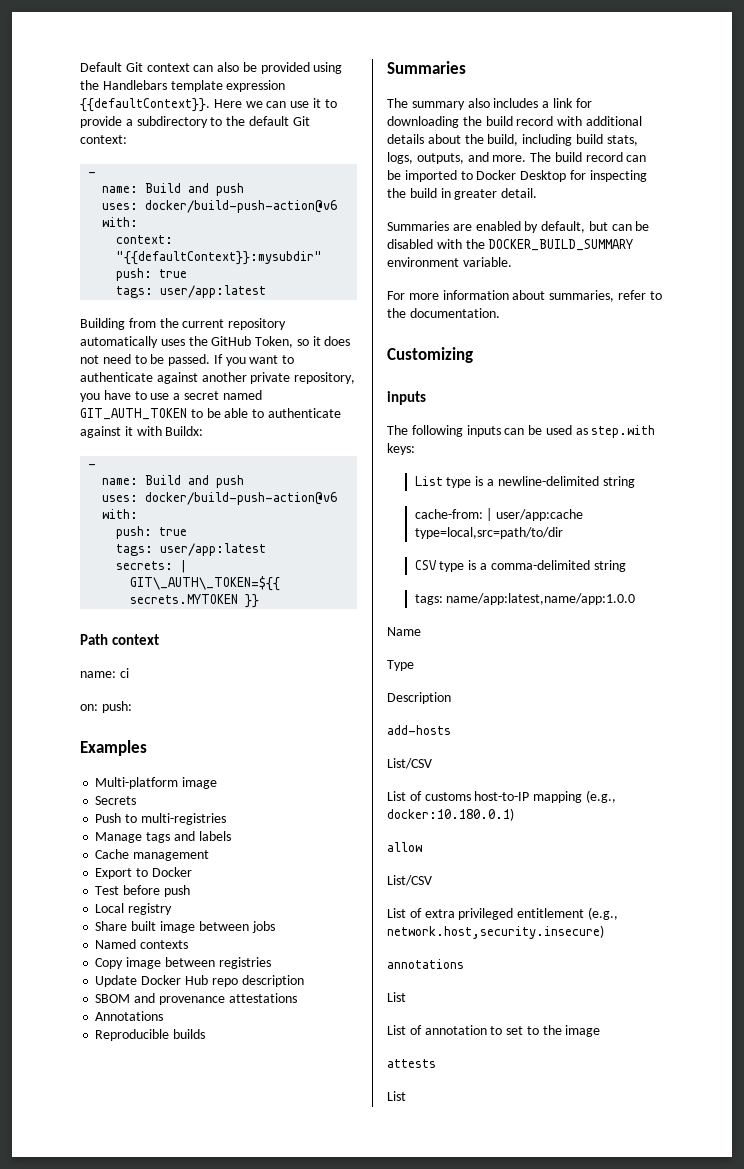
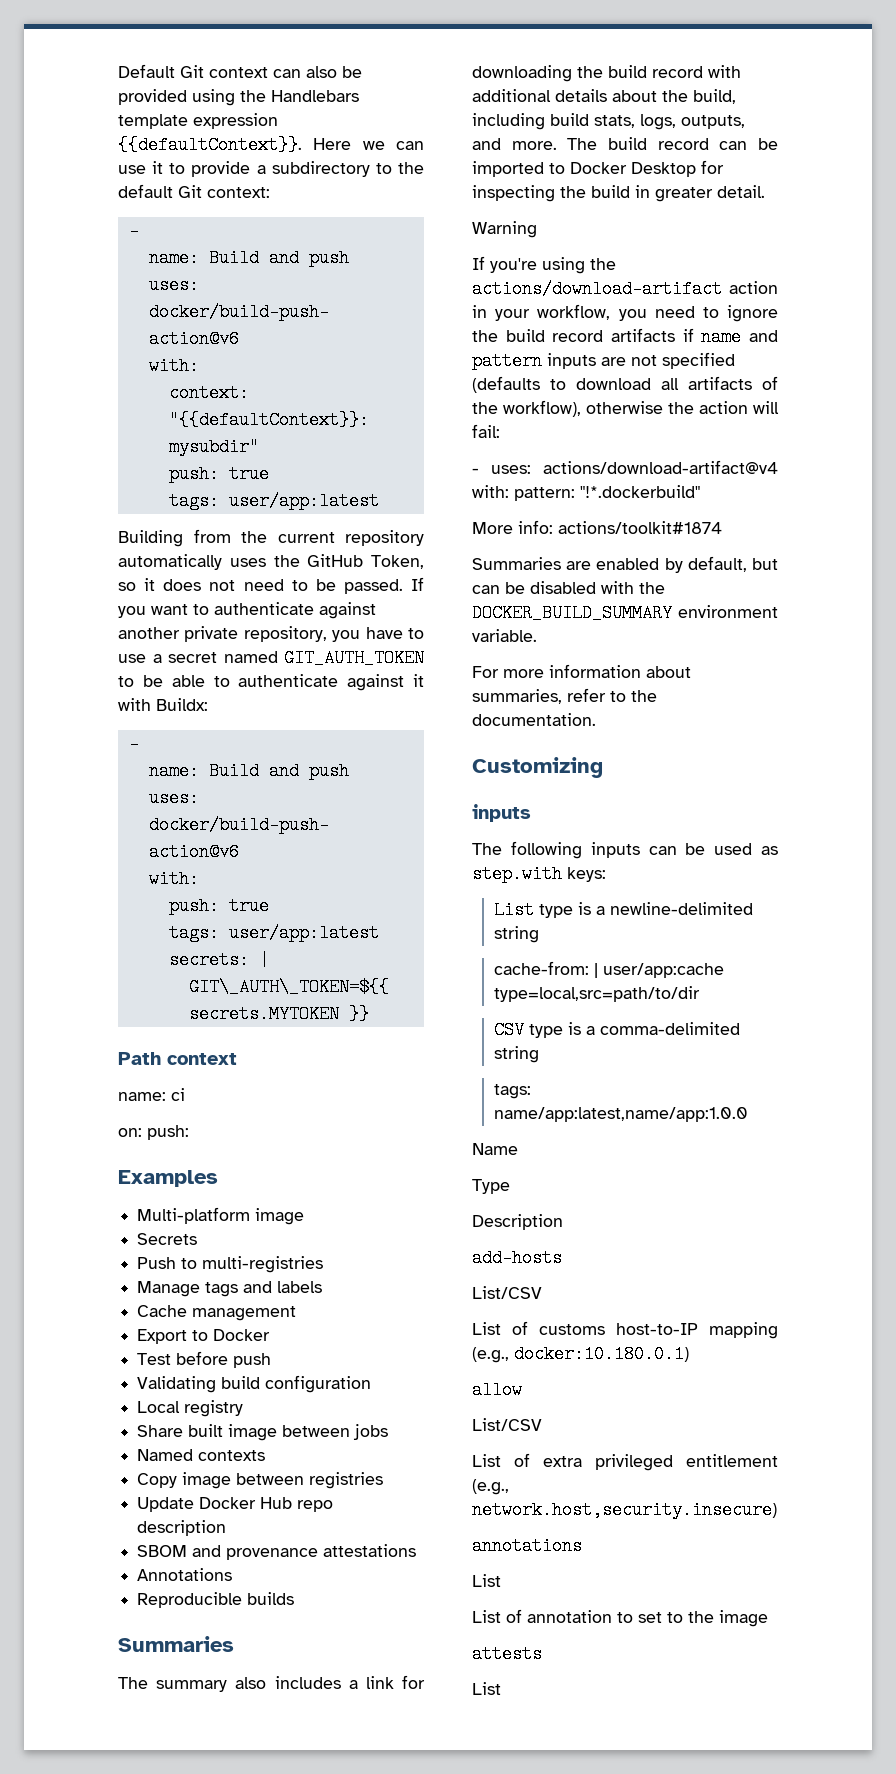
(190, 891) none -> [137,1375,372,1393] // Validating build configuration
(538, 193) none -> [472,221,537,238] [472,256,616,274] [472,280,778,298] [472,304,778,322] [472,328,778,346] [472,352,735,370] [472,376,778,393] [472,400,779,417] [472,424,500,438] [472,460,778,474] [472,485,700,501] [472,520,722,534] // Warning // If you're using the actions/download-artifact action in your workflow, you need to ignore the build record artifacts if name and pattern inputs are not specified (defaults to download all artifacts of the workflow), otherwise the action will fail: // - uses: actions/download-artifact@v4 with: pattern: "!*.dockerbuild" // More info: actions/toolkit#1874

